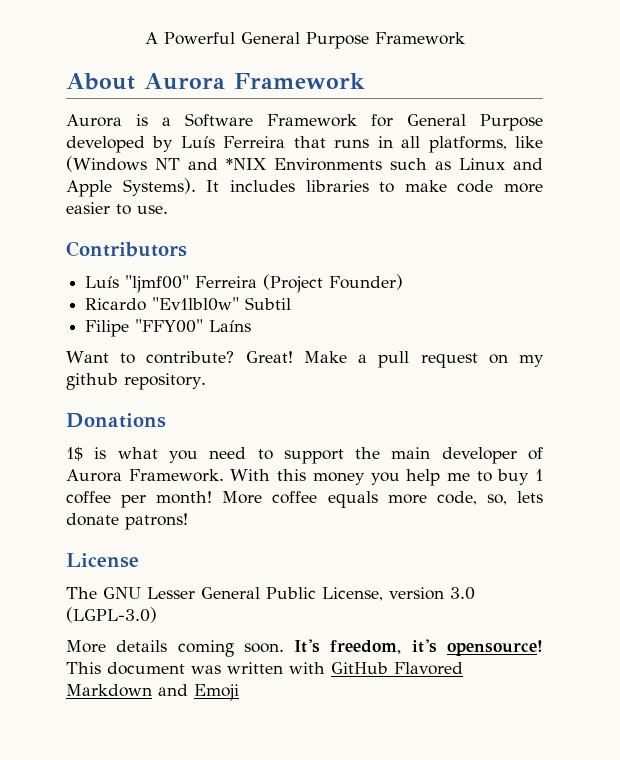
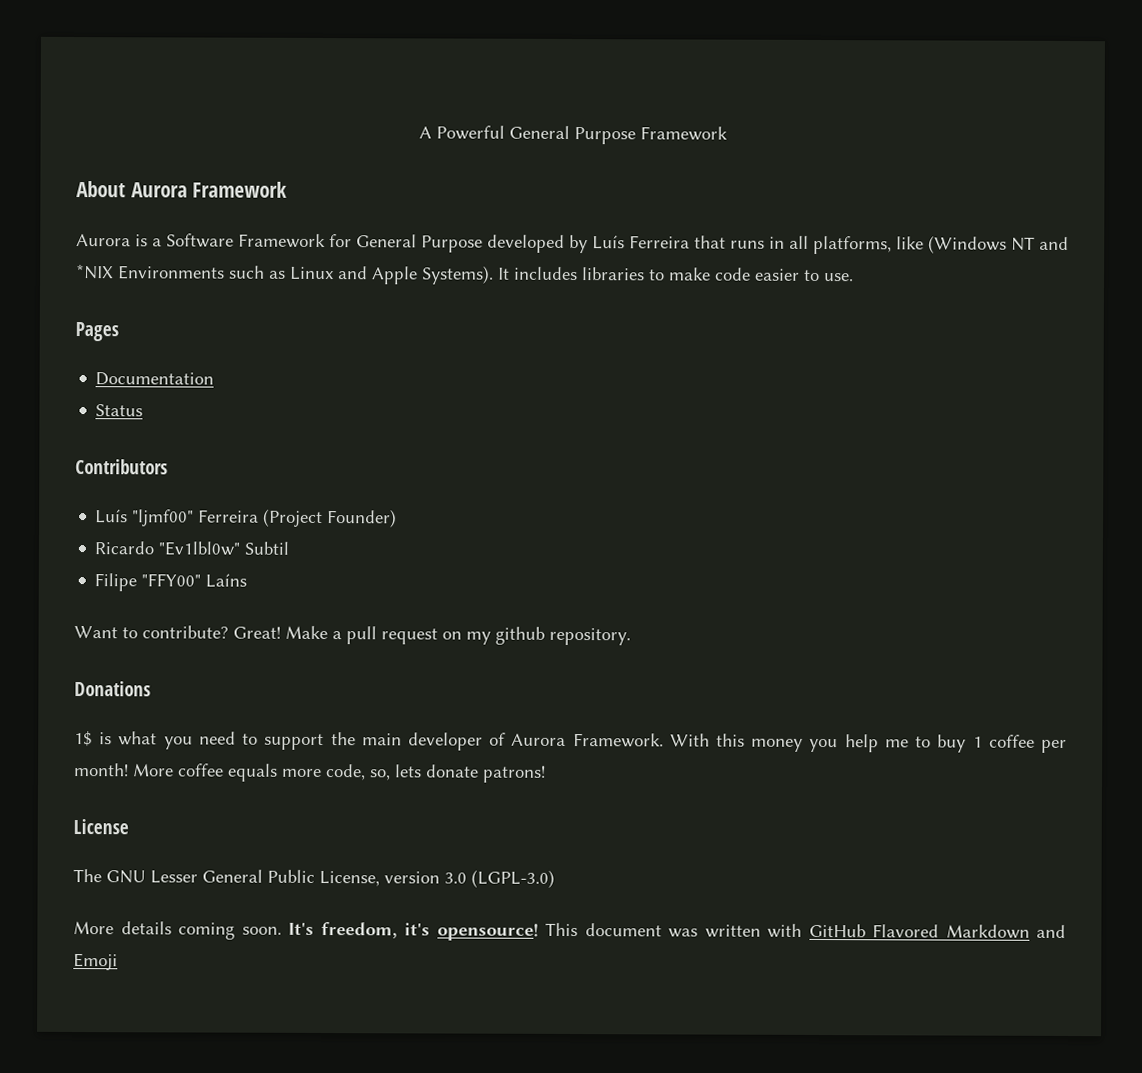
[504,183,543,193] more -> (751, 274) none
(168, 209) none -> [75,322,119,342] [95,372,215,386] [95,404,144,417] // Pages // Documentation // Status

